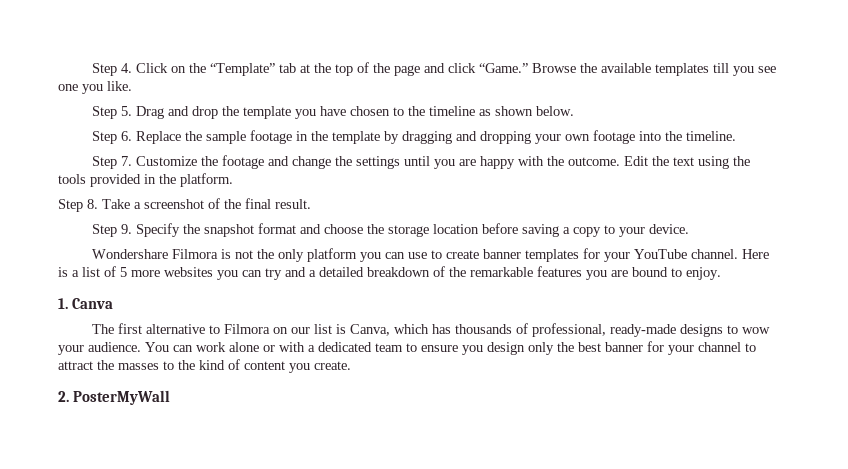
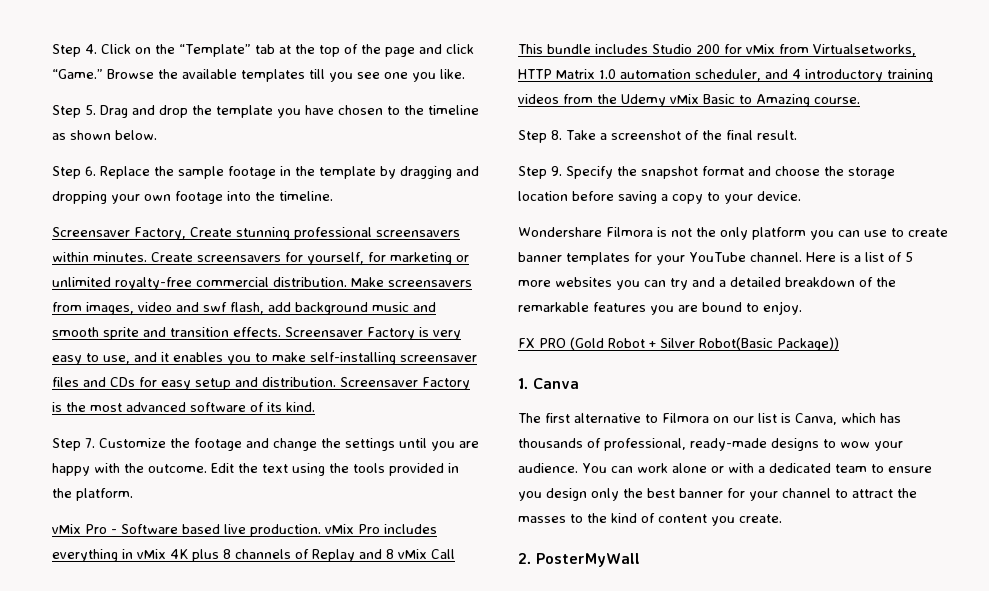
(737, 136) none -> [52,227,460,240] [52,252,469,265] [52,277,472,290] [52,302,436,315] [52,327,461,340] [52,352,477,365] [52,377,470,390] [52,402,315,412] // Screensaver Factory, Create stunning professional screensavers within minutes. Create screensavers for yourself, for marketing or unlimited royalty-free commercial distribution. Make screensavers from images, video and swf flash, add background music and smooth sprite and transition effects. Screensaver Factory is very easy to use, and it enables you to make self-installing screensaver files and CDs for easy setup and distribution. Screensaver Factory is the most advanced software of its kind.
(233, 180) none -> [52,524,437,537] [52,549,455,562] [518,44,916,56] [518,69,933,82] [518,94,860,107] // vMix Pro - Software based live production. vMix Pro includes everything in vMix 4K plus 8 channels of Replay and 8 vMix Call This bundle includes Studio 200 for vMix from Virtualsetworks, HTTP Matrix 1.0 automation scheduler, and 4 introductory training videos from the Udemy vMix Basic to Amazing course.
(721, 273) none -> [518,337,839,351] // FX PRO (Gold Robot + Silver Robot(Basic Package))

